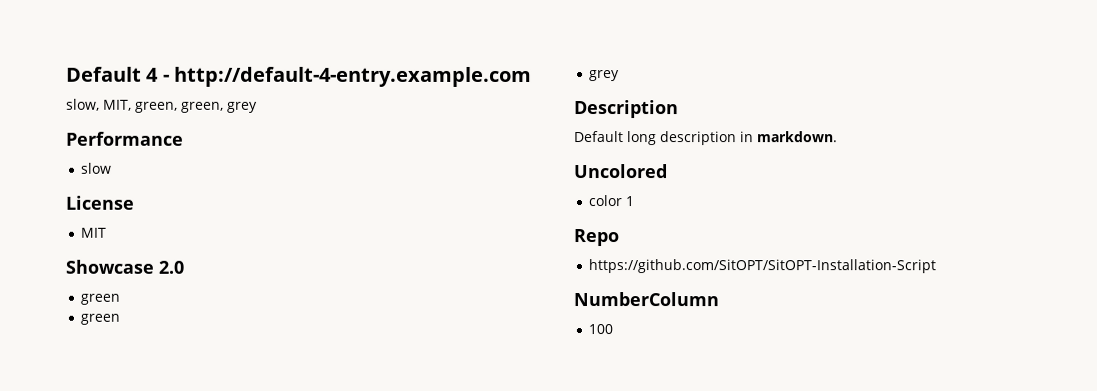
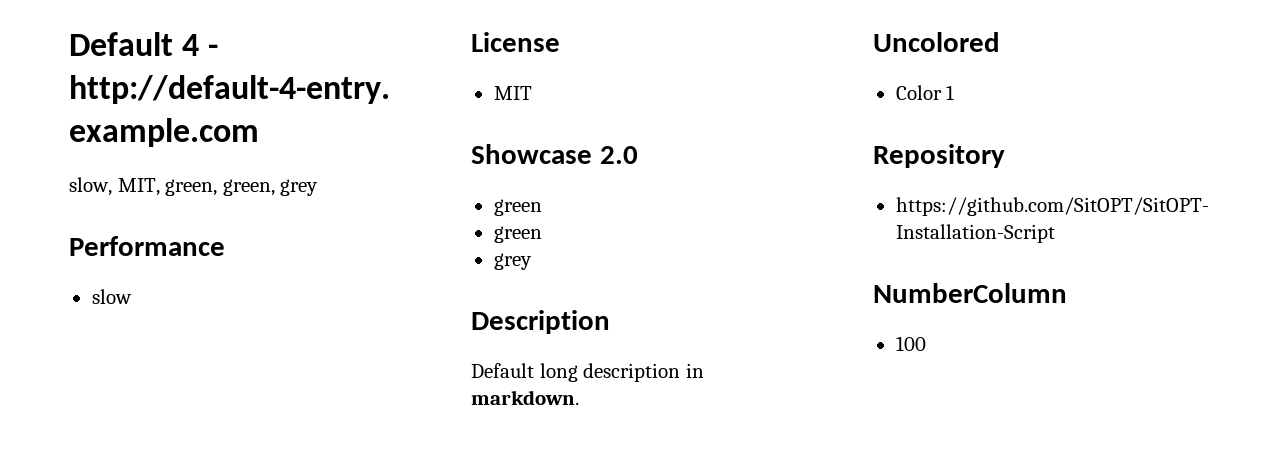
[588,195,624,207] color -> [895,85,942,100] Color
[573,229,619,247] Repo -> [873,144,1005,168] Repository

